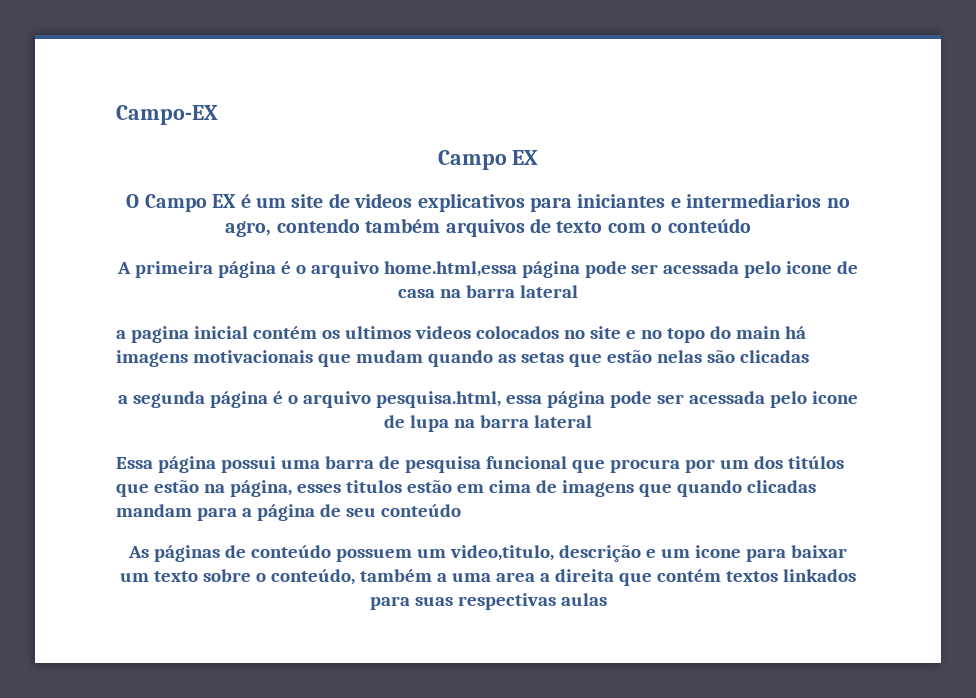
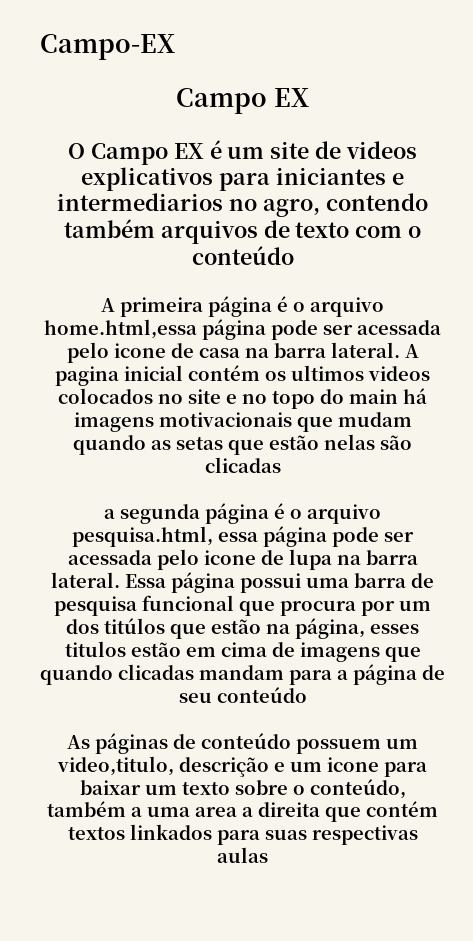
[519,285,578,298] [116,330,126,339] lateral // a -> [330,342,419,358] lateral. A
[533,415,592,428] lateral // -> [51,572,120,588] lateral.

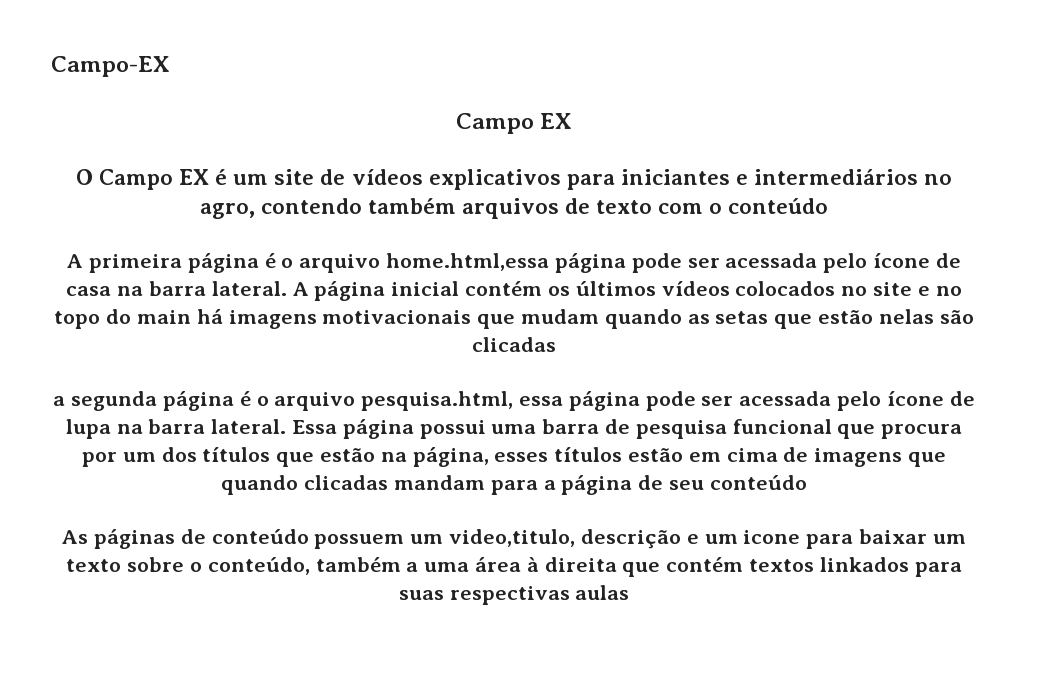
[345,141,417,159] videos -> [351,169,423,185] vídeos
[57,193,224,211] intermediarios -> [753,169,918,185] intermediários
[113,343,166,358] icone -> [872,253,930,268] ícone
[55,366,119,386] pagina -> [314,281,386,301] página
[291,365,430,381] ultimos videos -> [575,281,730,296] últimos vídeos
[203,550,256,565] icone -> [886,391,944,406] ícone
[104,618,165,634] titúlos -> [202,447,271,462] títulos
[64,641,126,657] titulos -> [554,447,623,462] títulos
[195,807,253,817] area a -> [475,557,539,572] área à

